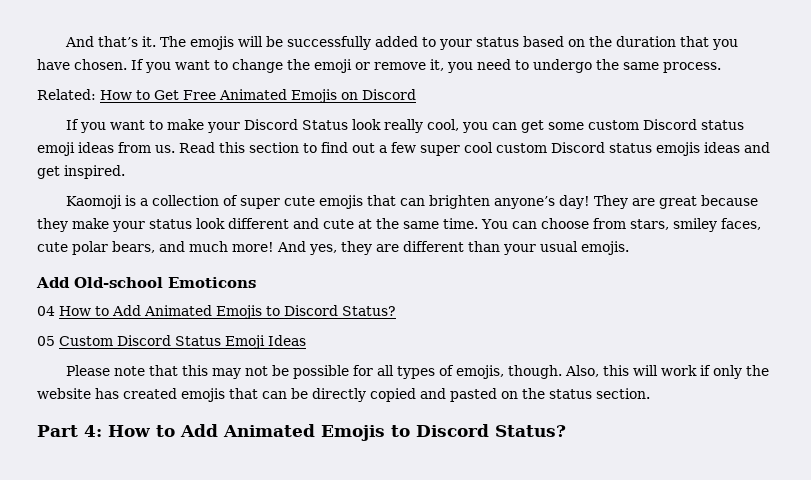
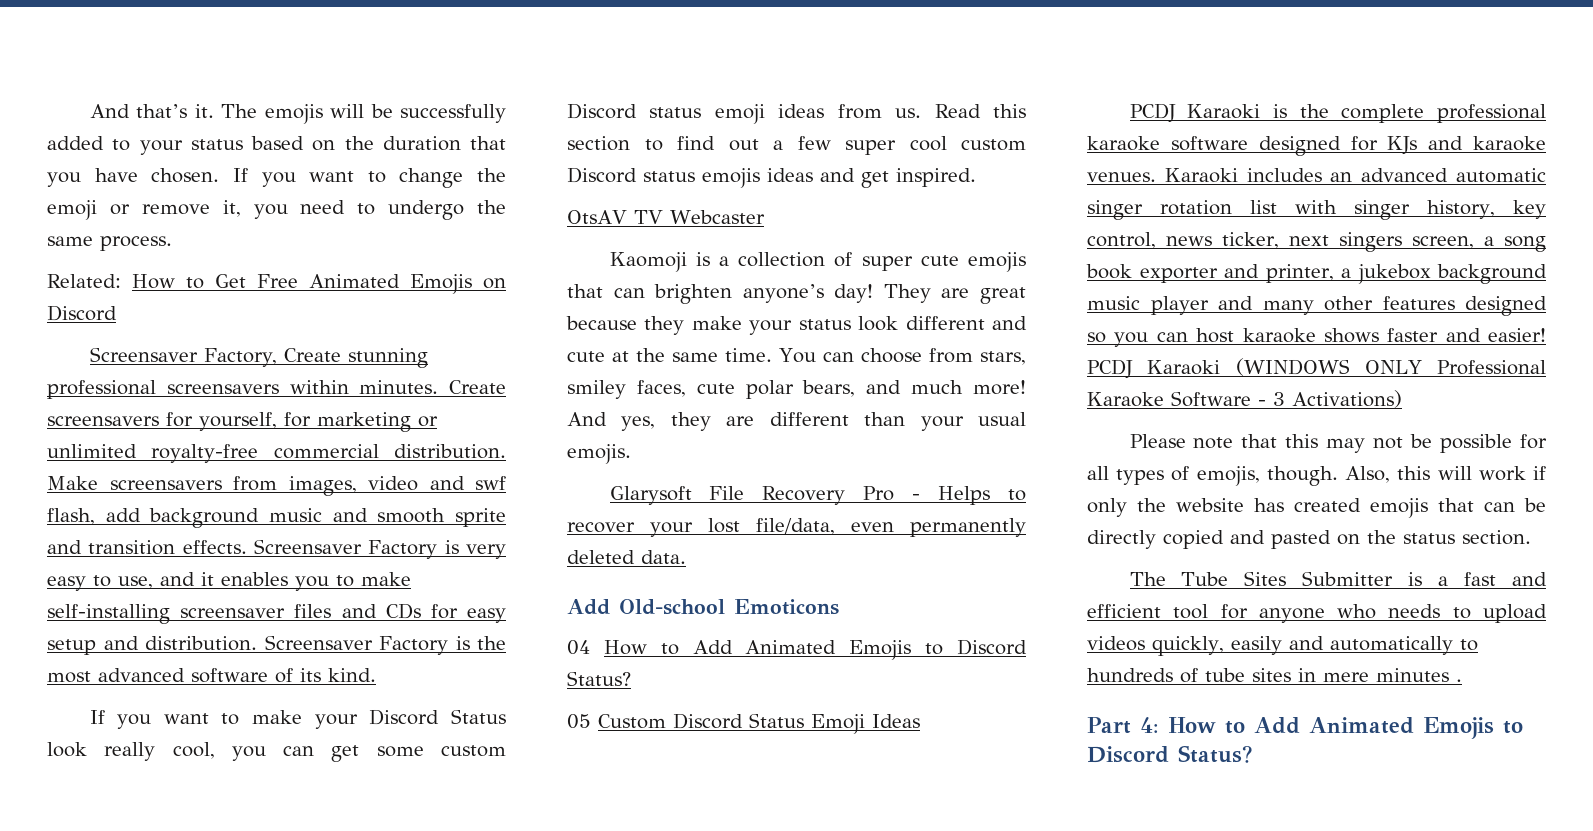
(416, 94) none -> [89,347,429,368] [47,380,506,399] [47,412,438,432] [47,444,506,463] [47,476,506,496] [47,508,507,528] [47,539,506,559] [47,572,411,591] [47,603,507,624] [47,635,506,655] [47,668,376,683] // Screensaver Factory, Create stunning professional screensavers within minutes. Create screensavers for yourself, for marketing or unlimited royalty-free commercial distribution. Make screensavers from images, video and swf flash, add background music and smooth sprite and transition effects. Screensaver Factory is very easy to use, and it enables you to make self-installing screensaver files and CDs for easy setup and distribution. Screensaver Factory is the most advanced software of its kind.
(125, 172) none -> [567,210,765,224] // OtsAV TV Webcaster
(629, 248) none -> [609,486,1026,505] [567,518,1026,537] [567,550,686,564] // Glarysoft File Recovery Pro - Helps to recover your lost file/data, even permanently deleted data.
(306, 340) none -> [1129,103,1546,123] [1087,136,1546,156] [1087,168,1546,183] [1087,200,1546,220] [1087,232,1546,252] [1086,264,1547,284] [1087,296,1547,316] [1087,328,1546,347] [1087,358,1546,379] [1087,390,1402,408] // PCDJ Karaoki is the complete professional karaoke software designed for KJs and karaoke venues. Karaoki includes an advanced automatic singer rotation list with singer history, key control, news ticker, next singers screen, a song book exporter and printer, a jukebox background music player and many other features designed so you can host karaoke shows faster and easier! PCDJ Karaoki (WINDOWS ONLY Professional Karaoke Software - 3 Activations)
(650, 393) none -> [1129,571,1547,586] [1087,604,1547,623] [1087,636,1478,656] [1087,668,1462,683] // The Tube Sites Submitter is a fast and efficient tool for anyone who needs to upload videos quickly, easily and automatically to hundreds of tube sites in mere minutes .

